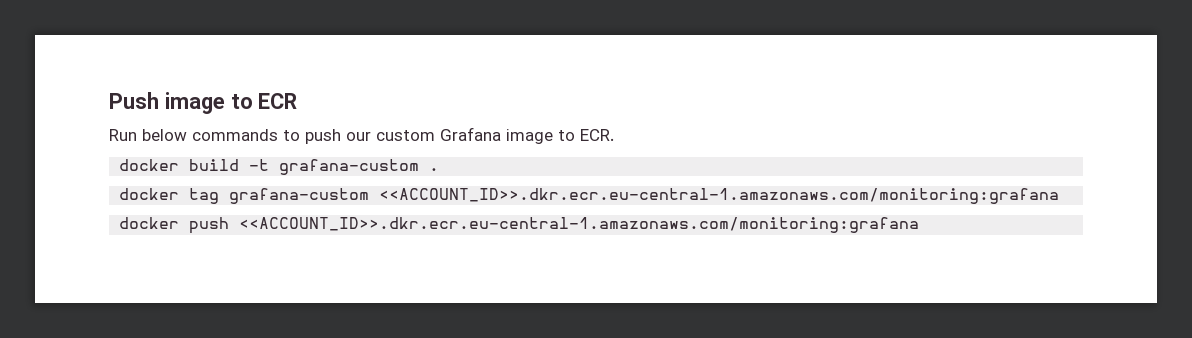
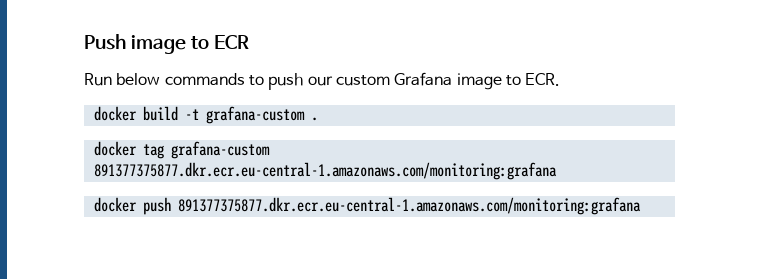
[379,188,1060,204] <<ACCOUNT_ID>>.dkr.ecr.eu-central-1.amazonaws.com/monitoring:grafana -> [93,162,557,180] 891377375877.dkr.ecr.eu-central-1.amazonaws.com/monitoring:grafana
[239,217,920,233] <<ACCOUNT_ID>>.dkr.ecr.eu-central-1.amazonaws.com/monitoring:grafana -> [177,197,641,215] 891377375877.dkr.ecr.eu-central-1.amazonaws.com/monitoring:grafana

